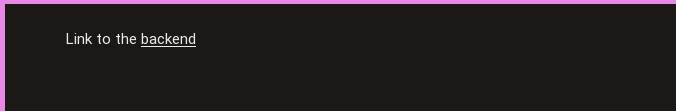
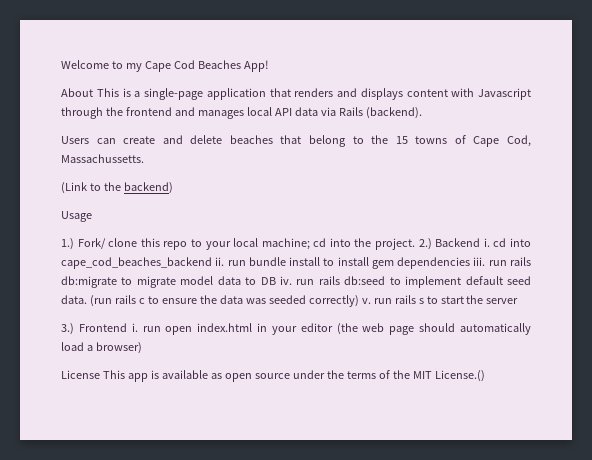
[66,33,197,44] Link to the backend -> [61,60,269,72] [61,88,531,100] [61,107,422,119] [61,135,531,147] [61,154,144,163] [61,182,173,194] [61,211,92,222] [61,238,531,250] [61,257,531,269] [61,276,531,288] [61,295,519,307] [61,323,531,335] [61,342,142,354] [61,370,485,382] Welcome to my Cape Cod Beaches App! // About This is a single-page application that renders and displays content with Javascript through the frontend and manages local API data via Rails (backend). // Users can create and delete beaches that belong to the 15 towns of Cape Cod, Massachussetts. // (Link to the backend) // Usage // 1.) Fork/ clone this repo to your local machine; cd into the project. 2.) Backend i. cd into cape_cod_beaches_backend ii. run bundle install to install gem dependencies iii. run rails db:migrate to migrate model data to DB iv. run rails db:seed to implement default seed data. (run rails c to ensure the data was seeded correctly) v. run rails s to start the server // 3.) Frontend i. run open index.html in your editor (the web page should automatically load a browser) // License This app is available as open source under the terms of the MIT License.()

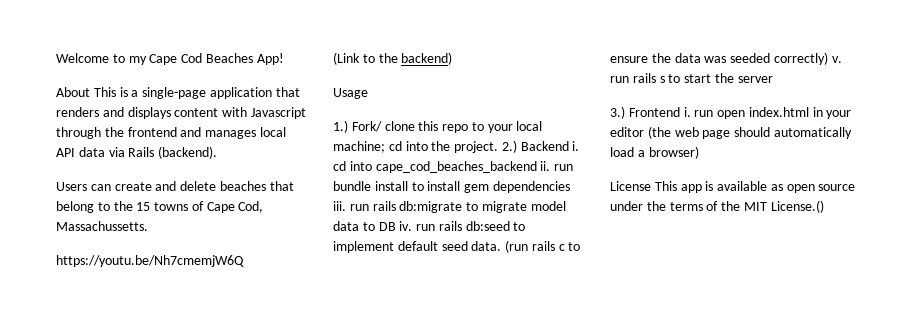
(144, 158) none -> [56,255,244,267] // https://youtu.be/Nh7cmemjW6Q

